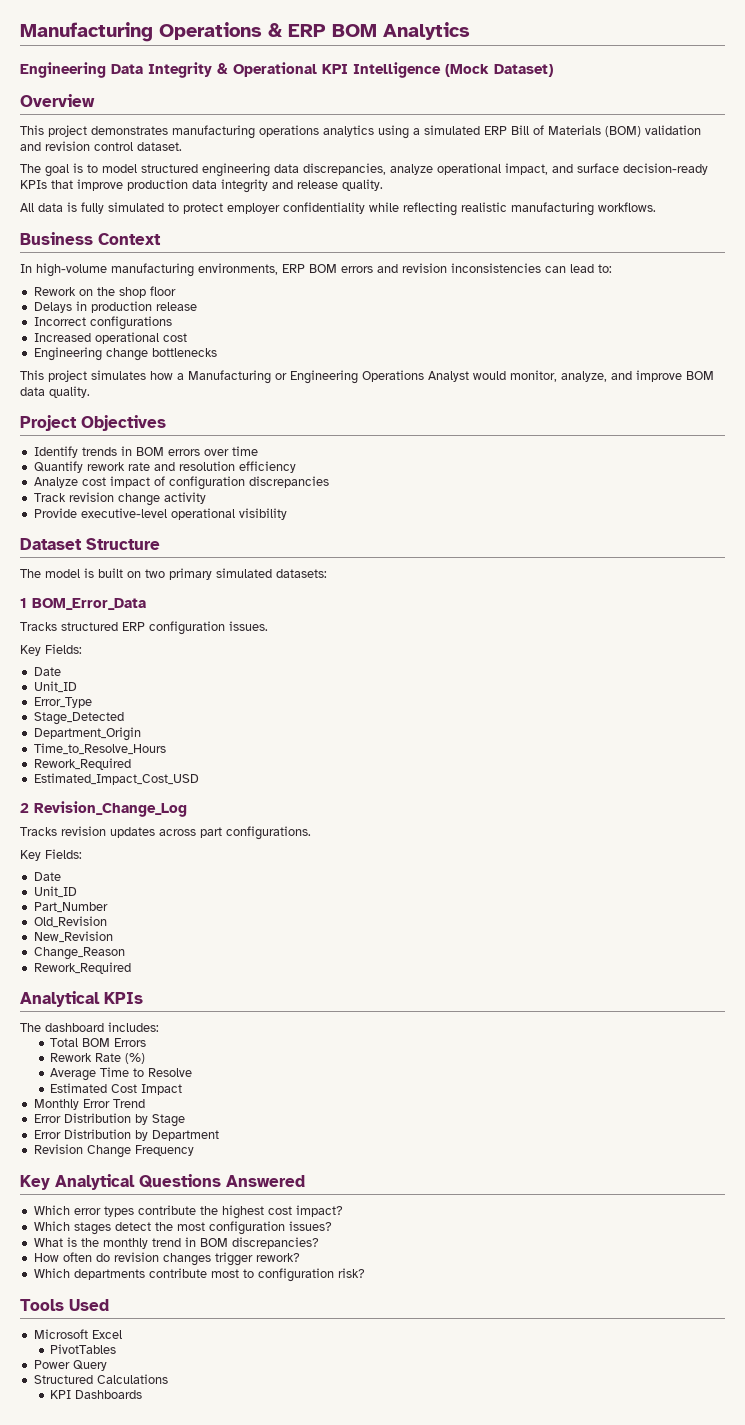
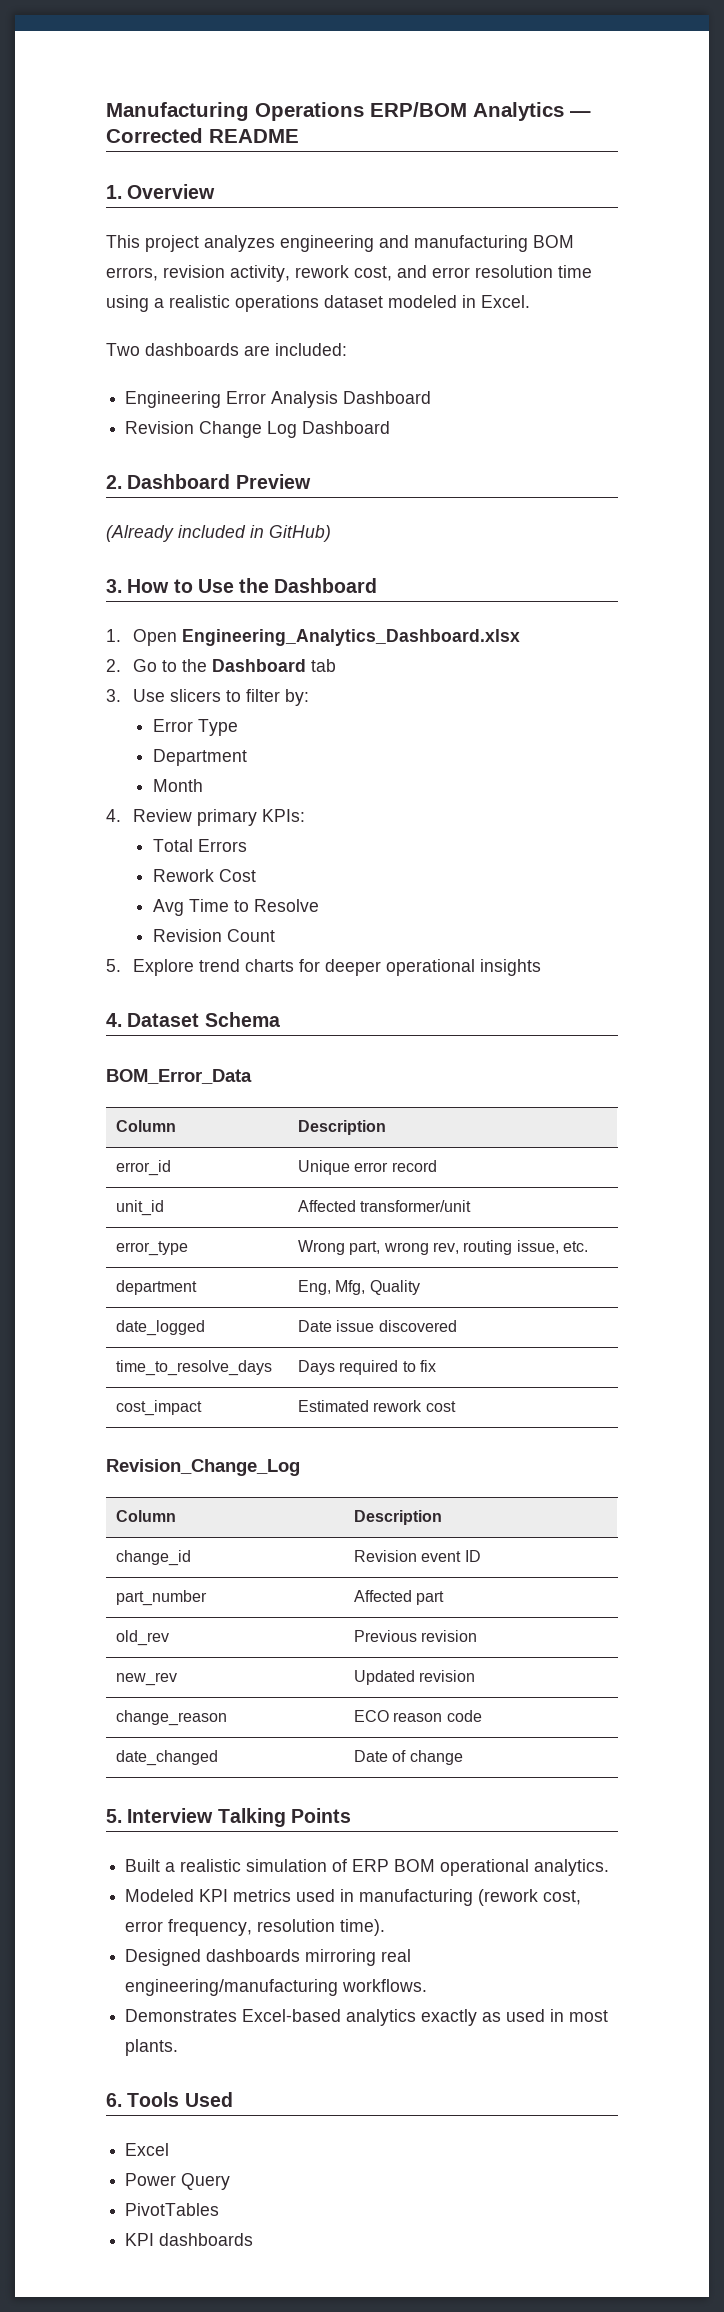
[268,22,470,40] [20,62,553,78] [20,94,95,107] [20,125,701,139] [20,141,182,151] [20,163,708,177] [20,179,383,193] [20,202,656,216] [20,232,161,245] [20,263,612,277] [33,286,176,298] [33,301,197,313] [33,316,172,330] [33,332,187,344] [33,347,217,361] [20,370,714,384] [20,386,90,398] [20,415,166,431] [33,446,258,458] [33,461,296,473] [33,476,329,490] [33,492,206,506] [33,508,287,520] [20,538,160,550] [20,568,327,580] [20,598,146,610] [20,621,268,635] [20,644,82,656] [33,667,61,676] [33,681,77,693] [33,697,92,708] [33,712,124,725] [33,727,141,741] [33,743,166,755] [33,758,131,770] [33,773,199,785] [20,801,187,817] [20,826,311,840] [20,849,82,861] [33,872,61,881] [33,886,77,898] [33,902,108,913] [33,916,107,928] [33,931,113,943] [33,947,125,960] [33,962,131,974] [20,991,143,1007] [20,1022,159,1032] & ERP BOM Analytics // Engineering Data Integrity & Operational KPI Intelligence (Mock Dataset) // Overview // This project demonstrates manufacturing operations analytics using a simulated ERP Bill of Materials (BOM) validation and revision control dataset. // The goal is to model structured engineering data discrepancies, analyze operational impact, and surface decision-ready KPIs that improve production data integrity and release quality. // All data is fully simulated to protect employer confidentiality while reflecting realistic manufacturing workflows. // Business Context // In high-volume manufacturing environments, ERP BOM errors and revision inconsistencies can lead to: // Rework on the shop floor // Delays in production release // Incorrect configurations // Increased operational cost // Engineering change bottlenecks // This project simulates how a Manufacturing or Engineering Operations Analyst would monitor, analyze, and improve BOM data quality. // Project Objectives // Identify trends in BOM errors over time // Quantify rework rate and resolution efficiency // Analyze cost impact of configuration discrepancies // Track revision change activity // Provide executive-level operational visibility // Dataset Structure // The model is built on two primary simulated datasets: // 1 BOM_Error_Data // Tracks structured ERP configuration issues. // Key Fields: // Date // Unit_ID // Error_Type // Stage_Detected // Department_Origin // Time_to_Resolve_Hours // Rework_Required // Estimated_Impact_Cost_USD // 2 Revision_Change_Log // Tracks revision updates across part configurations. // Key Fields: // Date // Unit_ID // Part_Number // Old_Revision // New_Revision // Change_Reason // Rework_Required // Analytical KPIs // The dashboard includes: -> [370,102,591,121] [106,128,299,143] [106,184,216,199] [106,235,574,252] [106,265,592,282] [106,295,530,312] [106,343,347,356] [125,391,432,408] [125,421,391,438] [106,474,311,489] [106,525,331,542] [106,578,378,593] [106,629,521,646] [106,659,337,672] [106,689,310,706] [152,719,238,736] [152,749,247,766] [152,779,203,792] [106,809,306,826] ERP/BOM Analytics — Corrected README // 1. Overview // This project analyzes engineering and manufacturing BOM errors, revision activity, rework cost, and error resolution time using a realistic operations dataset modeled in Excel. // Two dashboards are included: // Engineering Error Analysis Dashboard // Revision Change Log Dashboard // 2. Dashboard Preview // (Already included in GitHub) // 3. How to Use the Dashboard // 1. Open Engineering_Analytics_Dashboard.xlsx // 2. Go to the Dashboard tab // 3. Use slicers to filter by: // Error Type // Department // Month // 4. Review primary KPIs:
[81,1038,110,1047] BOM -> (193, 845) none
[94,1053,145,1064] [49,1068,96,1081] Rate (%) // Average -> [218,869,256,882] [152,899,184,916] Cost // Avg
[49,1083,182,1095] [33,1099,145,1110] [33,1113,185,1127] [33,1129,219,1141] [33,1144,194,1158] [20,1174,305,1190] [33,1205,343,1219] [33,1221,332,1235] [33,1237,319,1249] [33,1252,300,1266] [33,1268,365,1282] Estimated Cost Impact // Monthly Error Trend // Error Distribution by Stage // Error Distribution by Department // Revision Change Frequency // Key Analytical Questions Answered // Which error types contribute the highest cost impact? // Which stages detect the most configuration issues? // What is the monthly trend in BOM discrepancies? // How often do revision changes trigger rework? // Which departments contribute most to configuration risk? // -> [152,929,275,942] [106,959,542,976] [106,1012,280,1027] [106,1069,252,1084] [116,1120,177,1132] [298,1120,387,1135] [116,1160,172,1176] [298,1160,437,1175] [116,1200,165,1216] [298,1200,472,1212] [116,1241,189,1256] [298,1240,588,1255] [116,1280,198,1295] [298,1280,420,1295] [116,1320,206,1336] [298,1320,457,1332] [116,1360,273,1376] [298,1360,437,1375] [116,1400,203,1416] [298,1400,456,1412] [106,1459,300,1476] [116,1510,177,1522] [354,1510,443,1525] [116,1550,192,1566] [354,1550,481,1562] [116,1590,208,1606] [354,1590,445,1605] [116,1630,170,1646] [354,1630,478,1642] [116,1672,178,1686] [354,1670,476,1685] [116,1710,228,1726] [354,1710,482,1722] [116,1750,219,1766] [354,1750,463,1765] [106,1808,351,1827] [125,1859,610,1876] [125,1889,582,1906] [125,1919,386,1936] [125,1949,412,1966] [125,1979,428,1996] [125,2009,609,2026] [125,2039,179,2056] [106,2093,122,2107] Revision Count // 5. Explore trend charts for deeper operational insights // 4. Dataset Schema // BOM_Error_Data // Column | Description // error_id | Unique error record // unit_id | Affected transformer/unit // error_type | Wrong part, wrong rev, routing issue, etc. // department | Eng, Mfg, Quality // date_logged | Date issue discovered // time_to_resolve_days | Days required to fix // cost_impact | Estimated rework cost // Revision_Change_Log // Column | Description // change_id | Revision event ID // part_number | Affected part // old_rev | Previous revision // new_rev | Updated revision // change_reason | ECO reason code // date_changed | Date of change // 5. Interview Talking Points // Built a realistic simulation of ERP BOM operational analytics. // Modeled KPI metrics used in manufacturing (rework cost, error frequency, resolution time). // Designed dashboards mirroring real engineering/manufacturing workflows. // Demonstrates Excel-based analytics exactly as used in most plants. // 6.
[33,1329,88,1339] Microsoft -> (233, 2099) none
[49,1344,116,1354] // PivotTables -> (170, 2149) none
[33,1374,168,1384] [49,1390,142,1399] Structured Calculations // KPI Dashboards -> [125,2203,220,2216] [125,2233,254,2246] PivotTables // KPI dashboards

